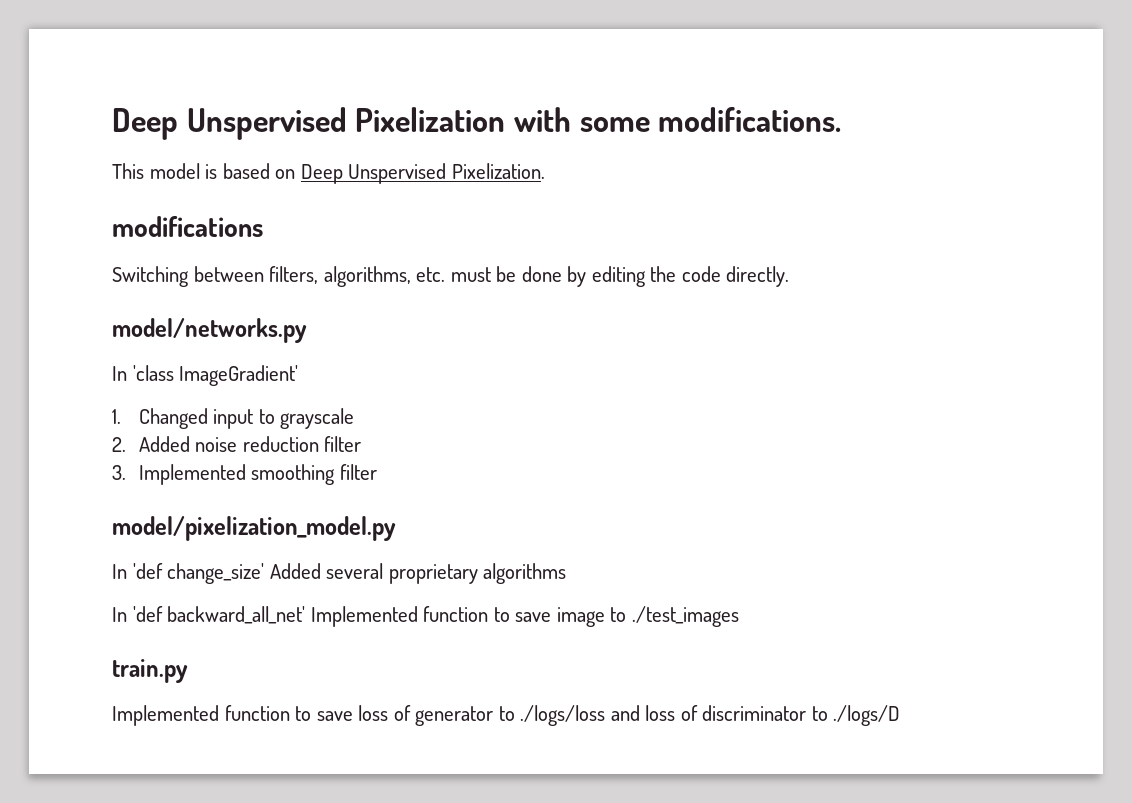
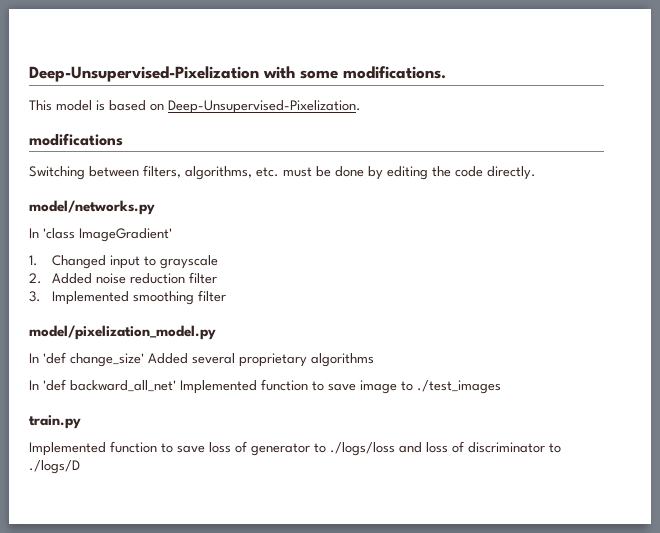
[112,107,506,140] Deep Unspervised Pixelization -> [29,66,259,82] Deep-Unsupervised-Pixelization
[300,163,545,184] Deep Unspervised Pixelization. -> [168,100,361,114] Deep-Unsupervised-Pixelization.

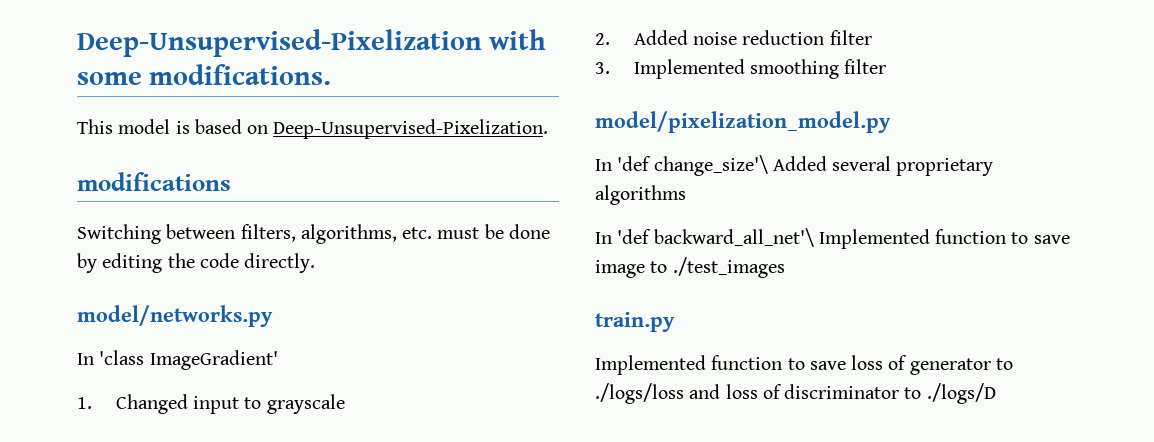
[70,353,144,367] change_size' -> [653,155,768,176] change_size'\
[70,380,176,392] backward_all_net' -> [653,228,814,247] backward_all_net'\

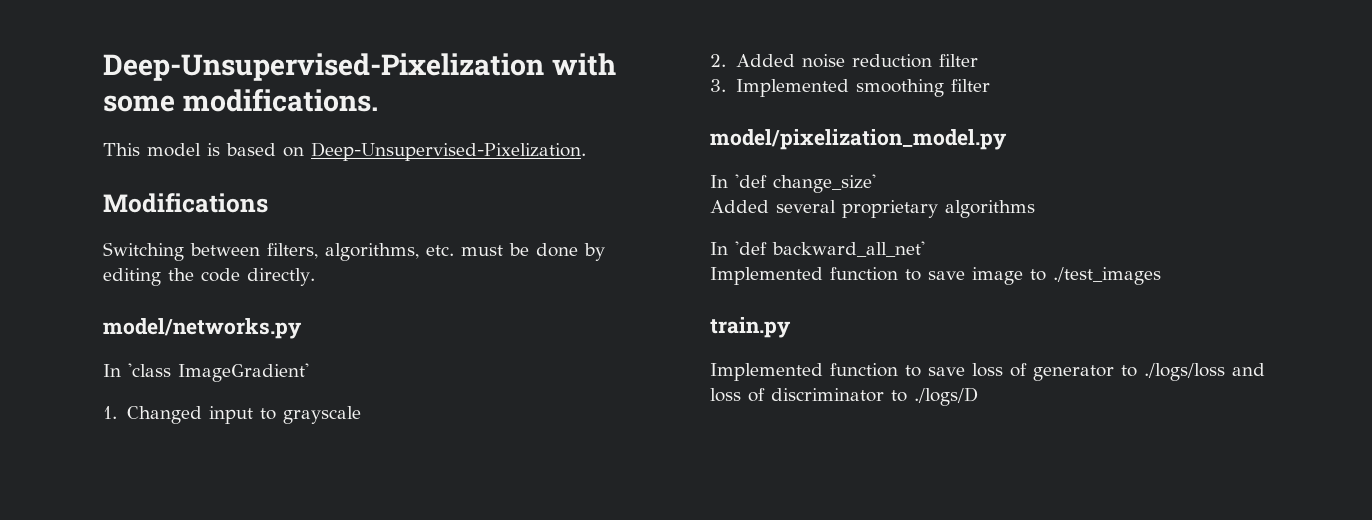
[77,172,231,191] modifications -> [103,193,268,213] Modifications
[653,155,768,176] change_size'\ -> [773,174,876,193] change_size' //
[653,228,814,247] backward_all_net'\ -> [772,241,925,257] backward_all_net' //

